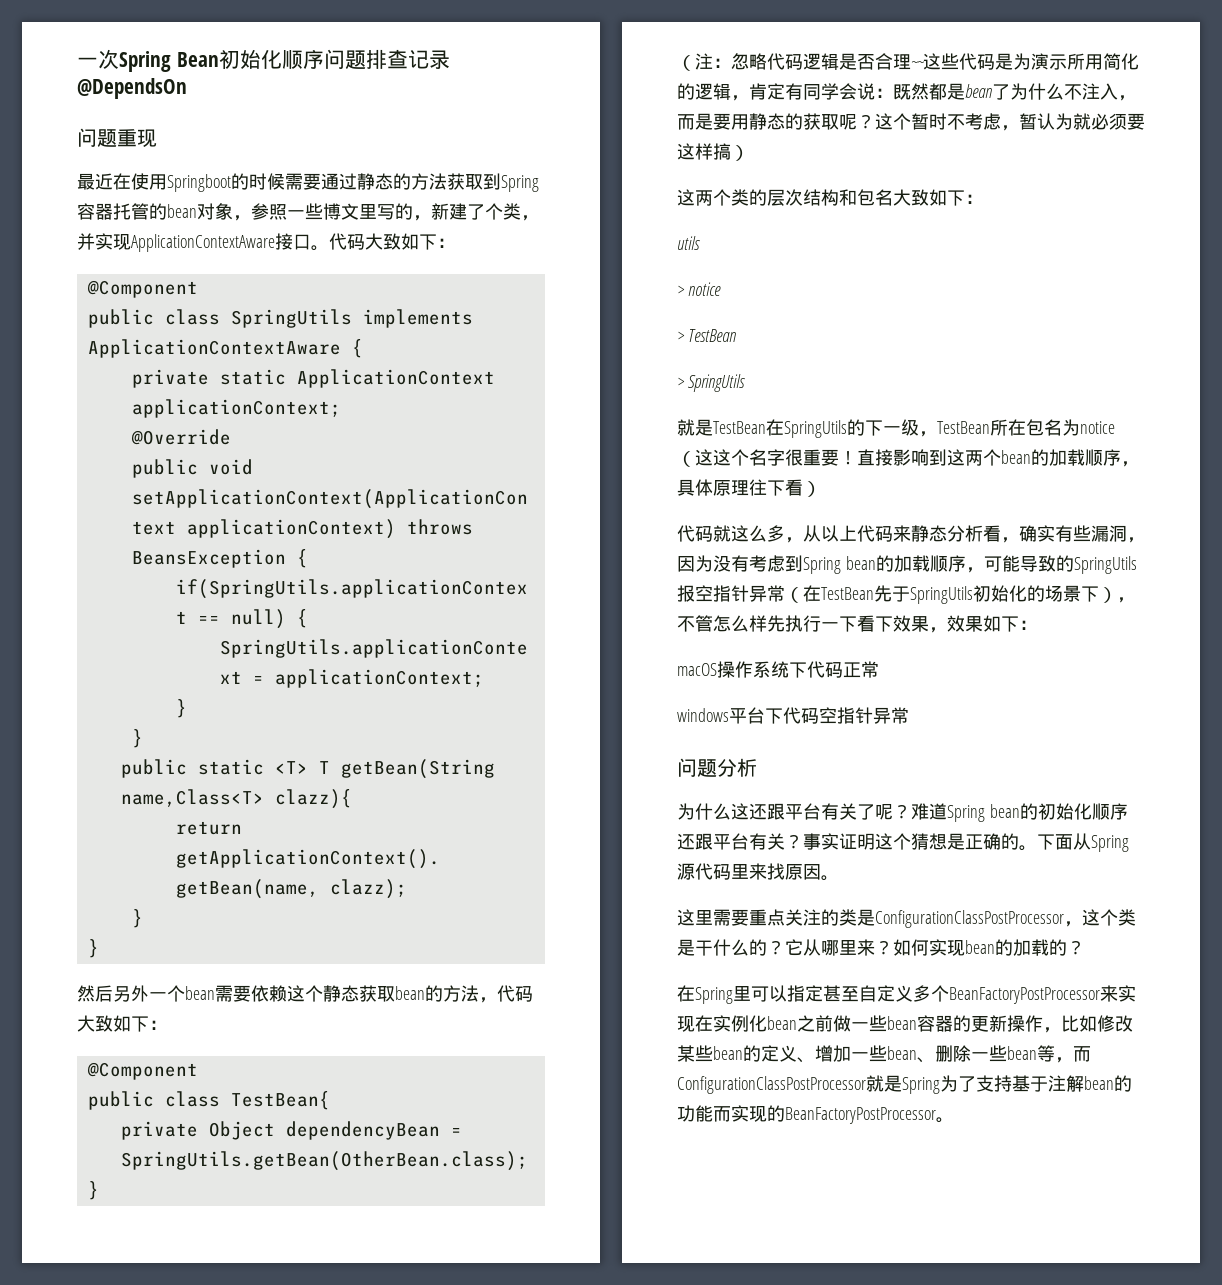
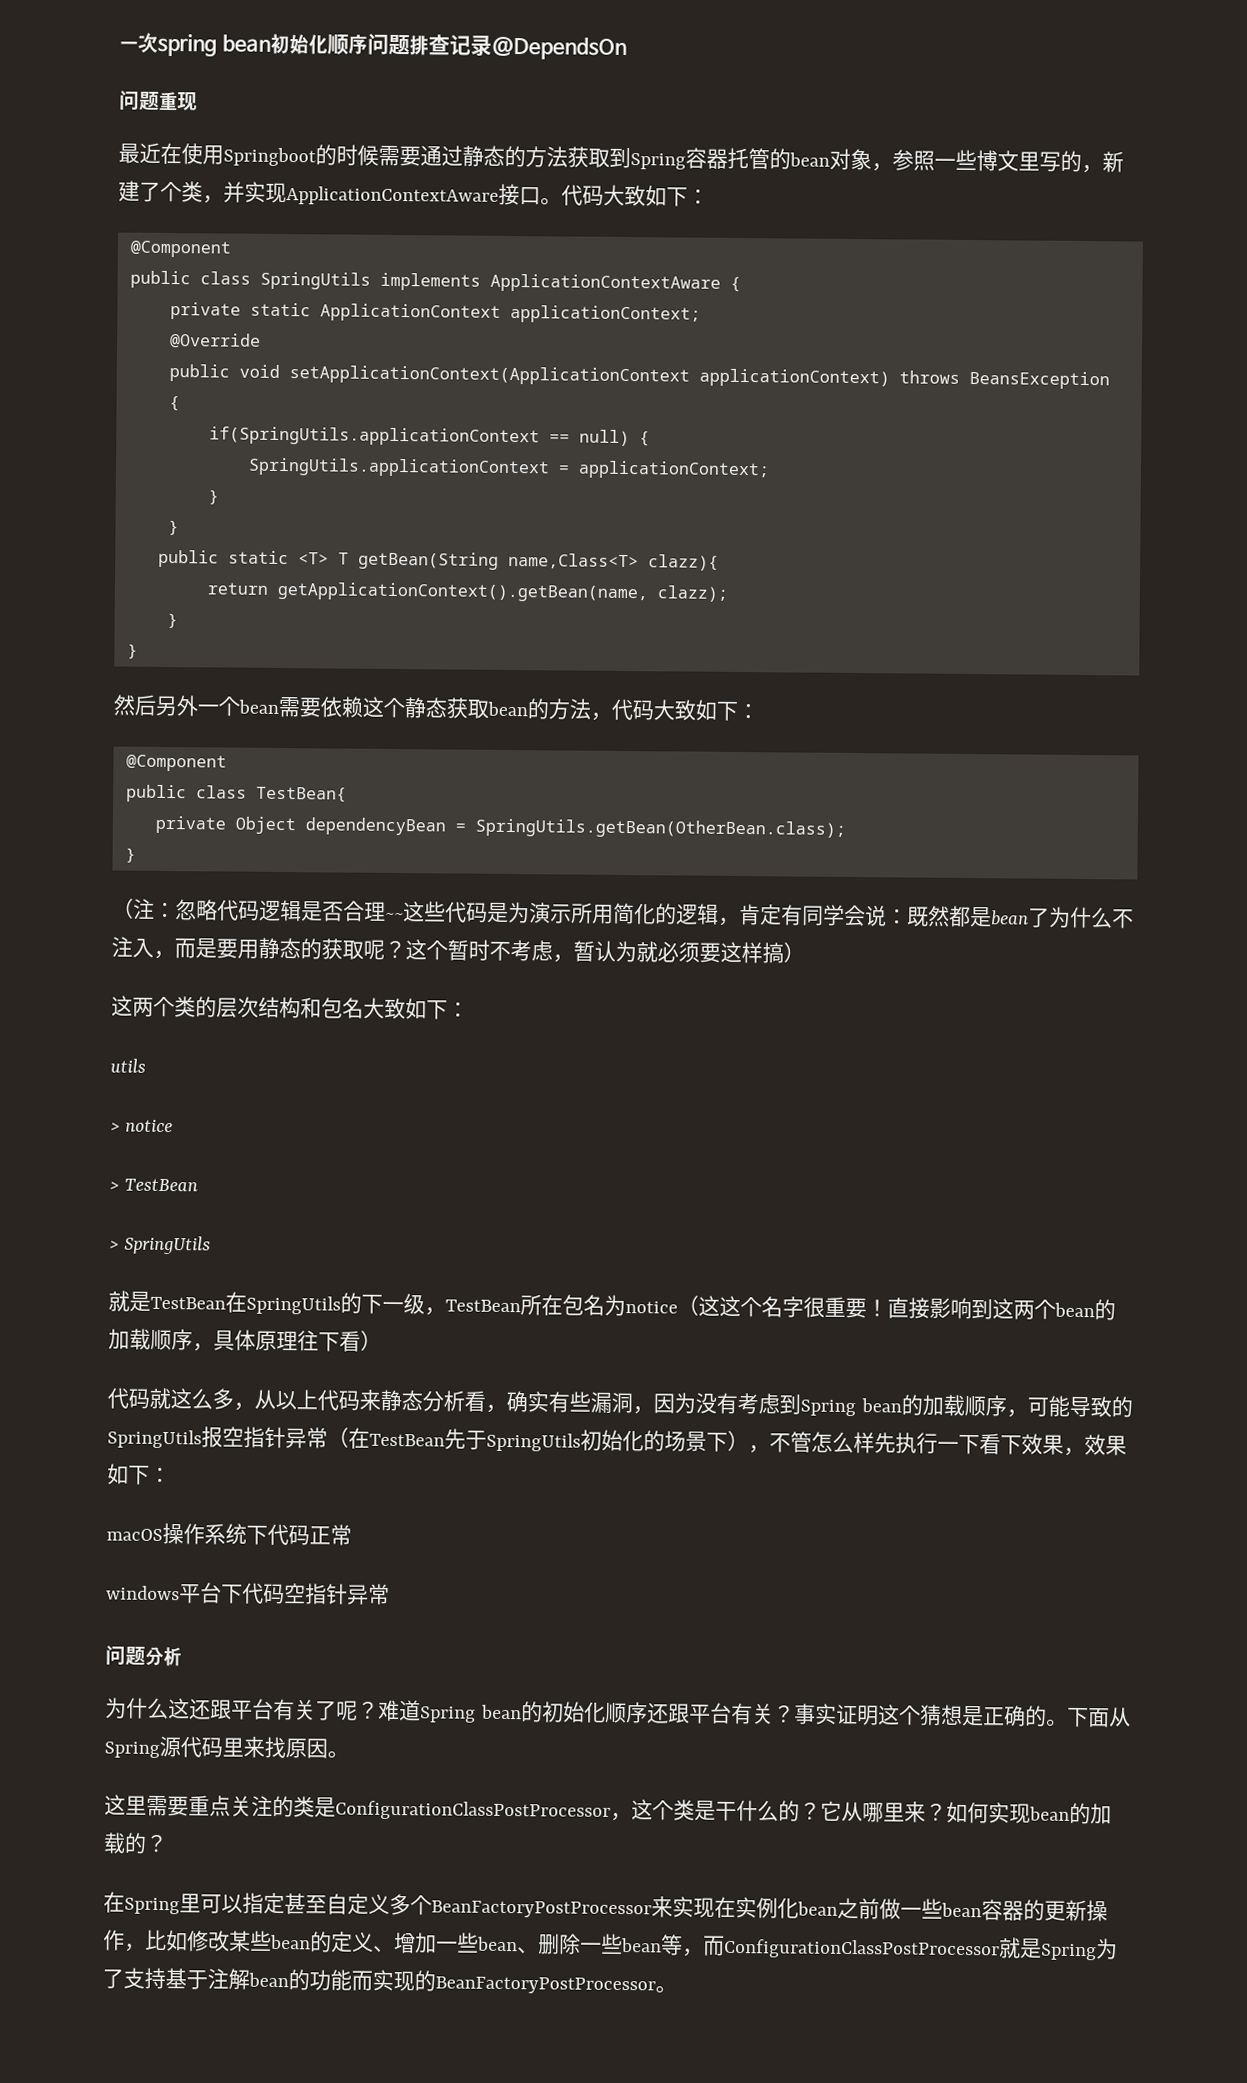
[119,51,219,72] Spring Bean -> [157,33,271,57] spring bean

